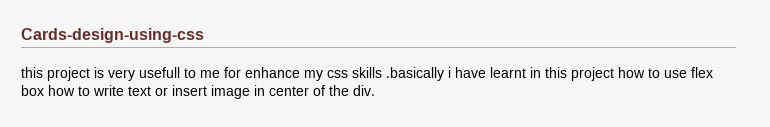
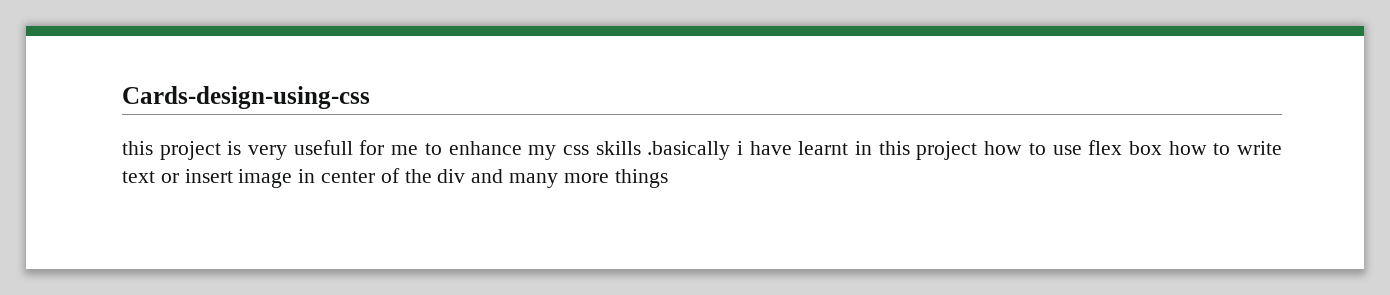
[184,67,241,78] to me for -> [359,140,442,155] for me to
[353,85,375,96] div. -> [437,169,668,188] div and many more things

